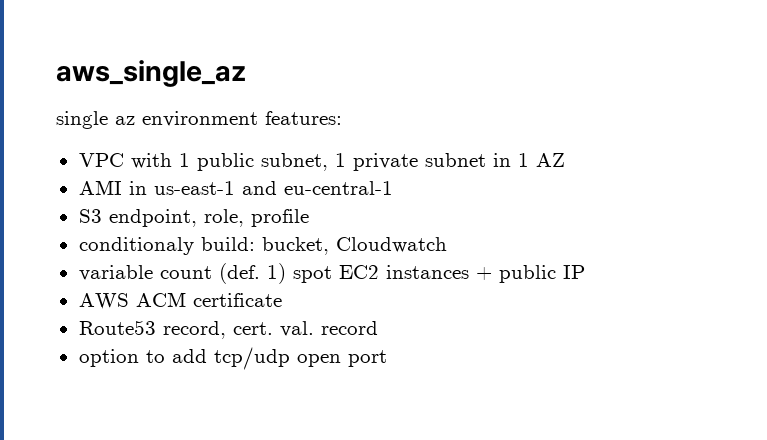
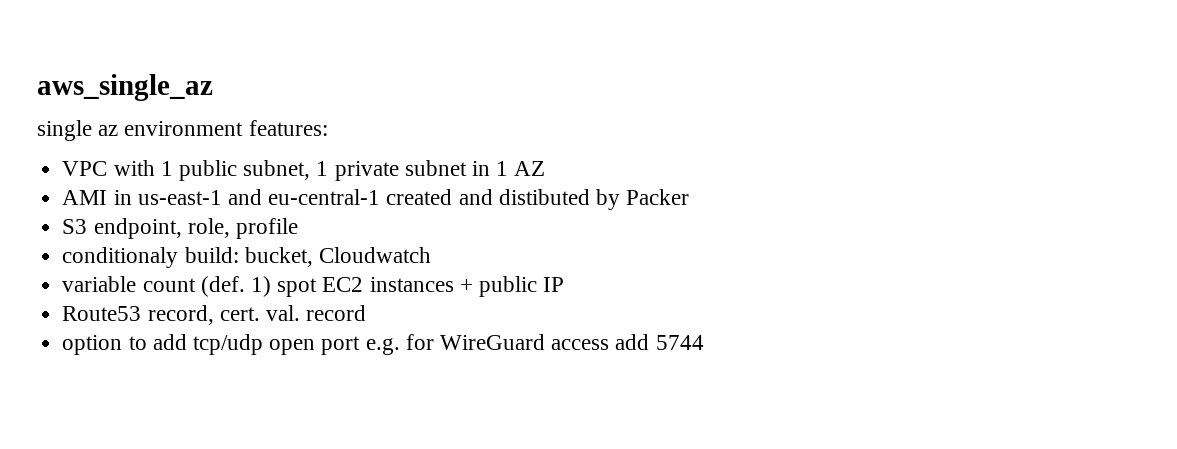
(393, 188) none -> [386,189,690,210] created and distibuted by Packer
[78,292,282,309] // AWS ACM certificate -> (565, 284) none
(387, 358) none -> [365,334,704,355] e.g. for WireGuard access add 5744

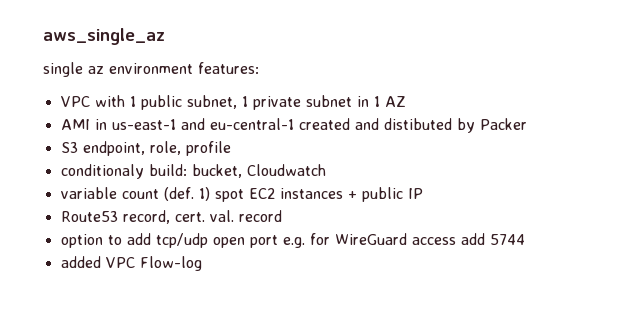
(704, 342) none -> [60,256,202,271] // added VPC Flow-log

